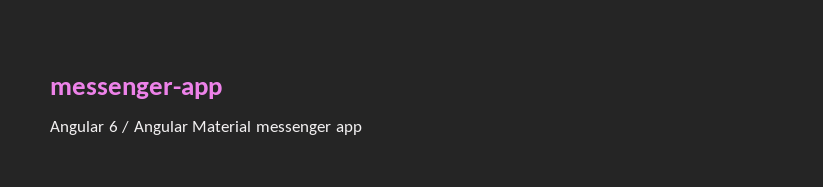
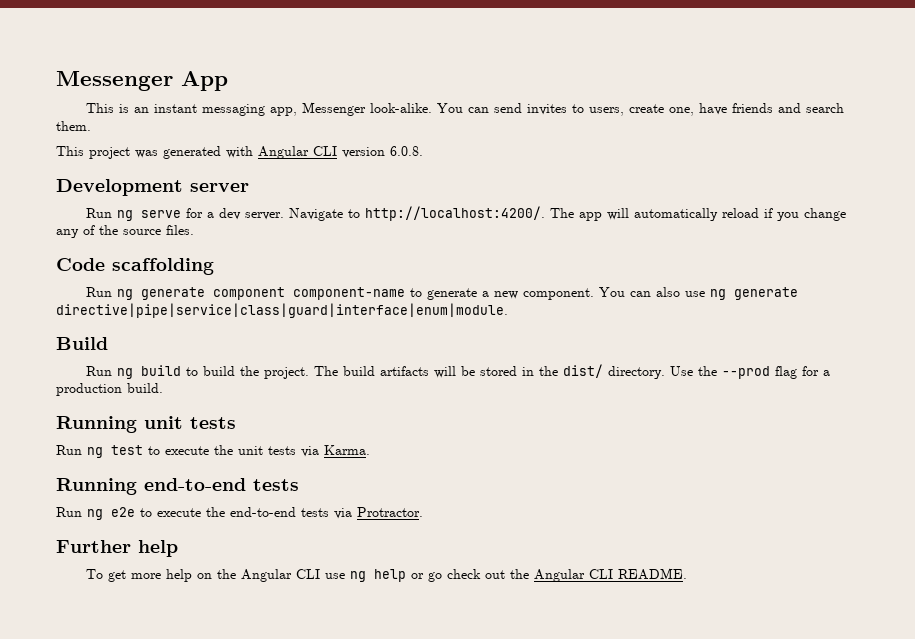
[50,82,222,99] [50,121,362,135] messenger-app // Angular 6 / Angular Material messenger app -> [56,71,228,91] [85,102,844,116] [56,121,91,131] [56,146,423,159] [56,179,249,196] [85,206,846,221] [56,225,194,238] [56,258,214,275] [85,287,798,300] [56,303,508,318] [56,337,108,350] [85,364,830,379] [56,383,163,396] [56,416,236,433] [56,445,370,458] [56,478,299,495] [56,507,423,520] [56,540,178,557] [85,568,687,582] Messenger App // This is an instant messaging app, Messenger look-alike. You can send invites to users, create one, have friends and search them. // This project was generated with Angular CLI version 6.0.8. // Development server // Run ng serve for a dev server. Navigate to http://localhost:4200/. The app will automatically reload if you change any of the source files. // Code scaffolding // Run ng generate component component-name to generate a new component. You can also use ng generate directive|pipe|service|class|guard|interface|enum|module. // Build // Run ng build to build the project. The build artifacts will be stored in the dist/ directory. Use the --prod flag for a production build. // Running unit tests // Run ng test to execute the unit tests via Karma. // Running end-to-end tests // Run ng e2e to execute the end-to-end tests via Protractor. // Further help // To get more help on the Angular CLI use ng help or go check out the Angular CLI README.

